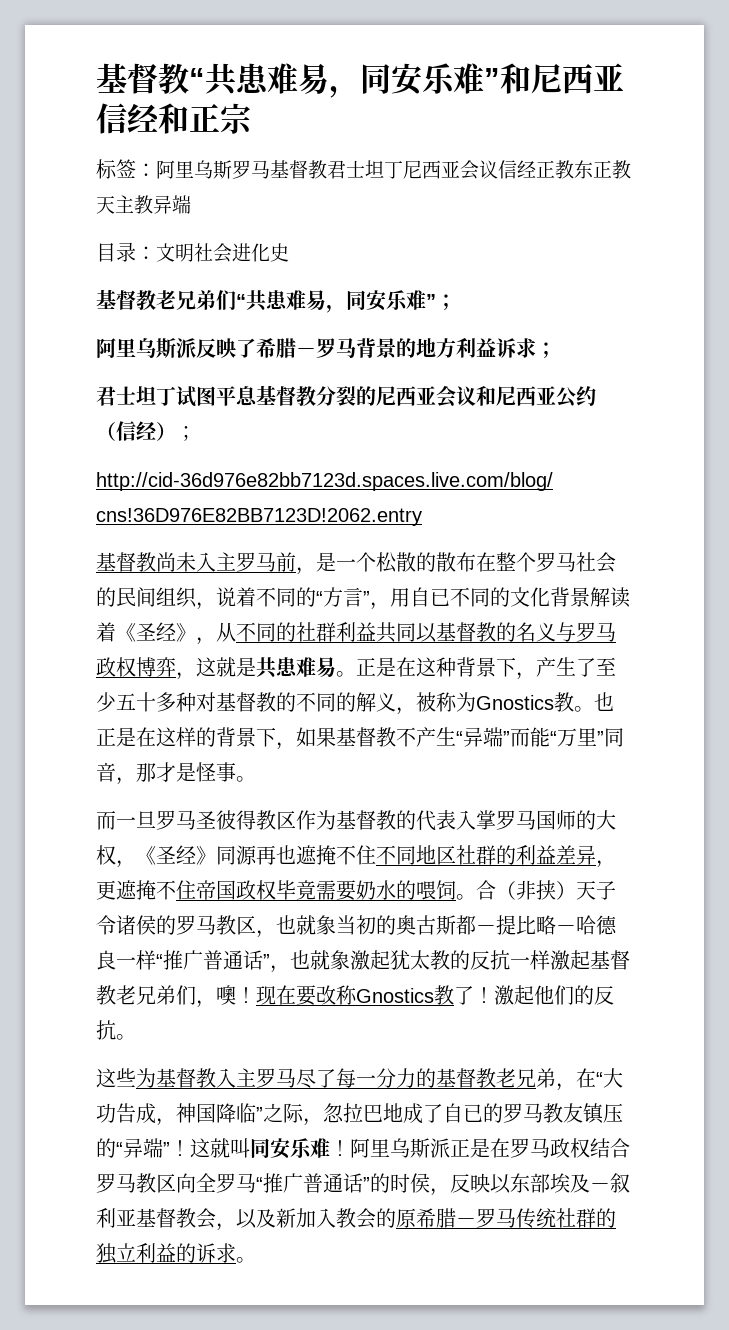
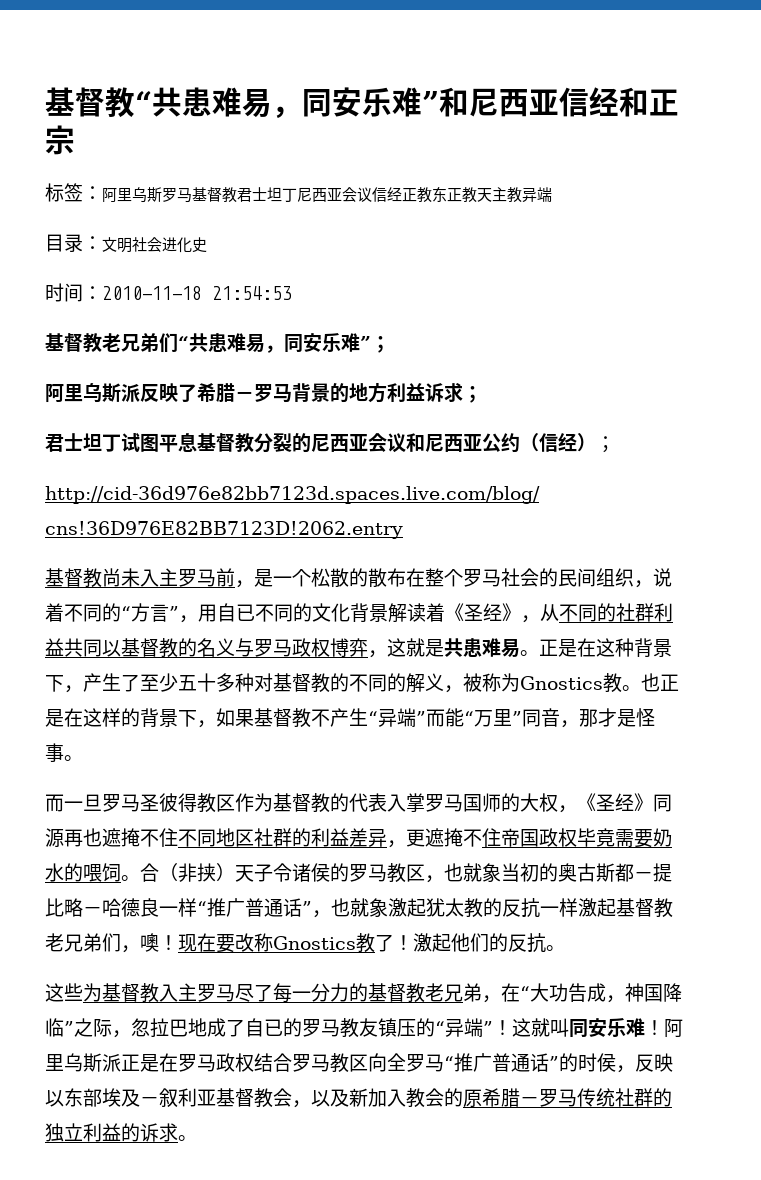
(289, 252) none -> [45,283,292,302] // 时间：2010-11-18 21:54:53

